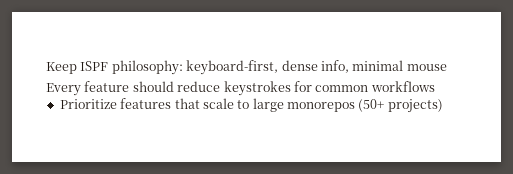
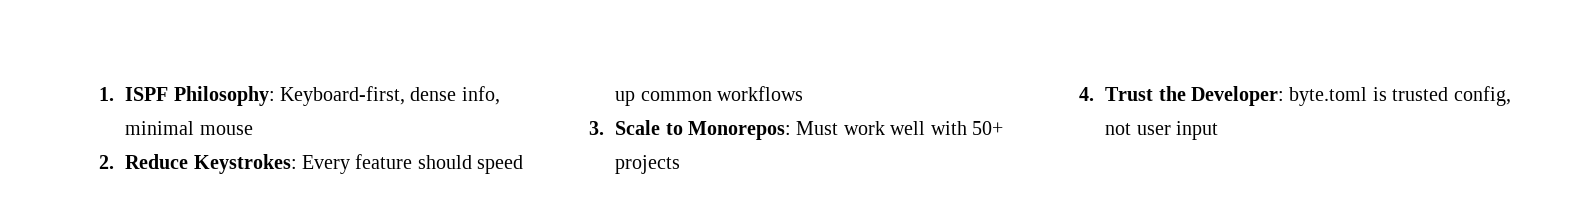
[46,60,279,75] Keep ISPF philosophy: keyboard-first, -> [99,86,406,106] 1. ISPF Philosophy: Keyboard-first,
[46,81,435,96] [59,98,443,113] Every feature should reduce keystrokes for common workflows // Prioritize features that scale to large monorepos (50+ projects) -> [99,154,524,174] [615,86,804,106] [589,120,1004,140] [615,155,681,174] [1079,86,1511,106] [1105,121,1219,140] 2. Reduce Keystrokes: Every feature should speed up common workflows // 3. Scale to Monorepos: Must work well with 50+ projects // 4. Trust the Developer: byte.toml is trusted config, not user input

